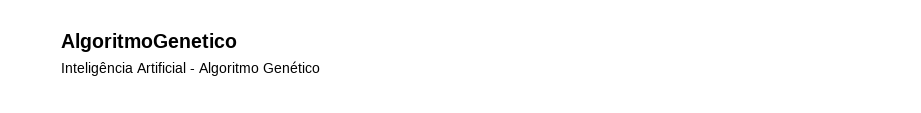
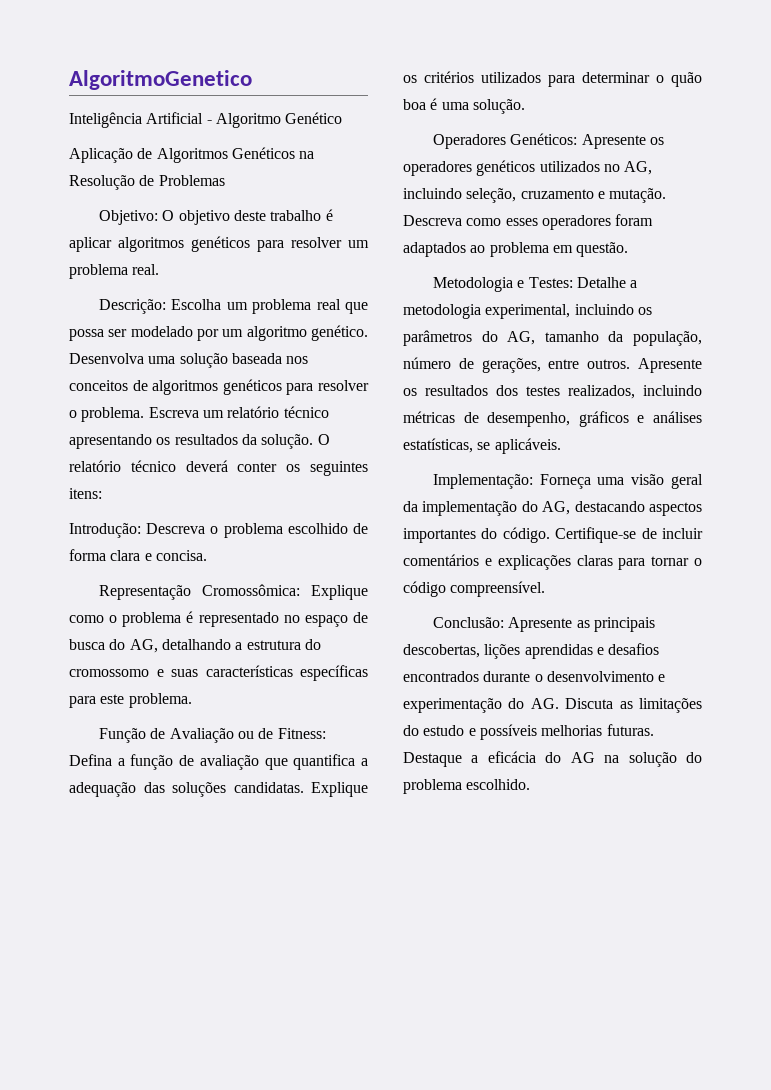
(320, 67) none -> [69,147,315,163] [69,175,225,190] [98,209,333,225] [69,236,369,252] [69,264,160,279] [98,299,368,314] [69,325,369,341] [69,353,309,368] [69,379,369,395] [69,406,329,422] [69,434,330,449] [69,460,368,476] [69,488,102,499] [69,523,368,538] [69,549,207,561] [98,584,368,600] [69,611,368,627] [69,639,321,653] [69,665,368,681] [69,693,192,708] [98,728,326,743] [69,754,369,770] [69,782,368,797] [403,71,702,87] [403,98,525,114] [432,133,664,149] [403,160,653,176] [403,188,667,203] [403,214,654,230] [403,242,629,257] [432,277,638,292] [403,304,652,319] [403,330,702,346] [403,357,702,373] [403,385,702,399] [403,411,702,427] [403,438,561,454] [432,474,703,489] [403,501,702,516] [403,527,703,543] [403,554,702,570] [403,581,546,597] [432,617,655,632] [403,643,660,659] [403,671,666,682] [403,698,702,713] [403,724,654,740] [403,751,702,767] [403,779,531,794] // Aplicação de Algoritmos Genéticos na Resolução de Problemas // Objetivo: O objetivo deste trabalho é aplicar algoritmos genéticos para resolver um problema real. // Descrição: Escolha um problema real que possa ser modelado por um algoritmo genético. Desenvolva uma solução baseada nos conceitos de algoritmos genéticos para resolver o problema. Escreva um relatório técnico apresentando os resultados da solução. O relatório técnico deverá conter os seguintes itens: // Introdução: Descreva o problema escolhido de forma clara e concisa. // Representação Cromossômica: Explique como o problema é representado no espaço de busca do AG, detalhando a estrutura do cromossomo e suas características específicas para este problema. // Função de Avaliação ou de Fitness: Defina a função de avaliação que quantifica a adequação das soluções candidatas. Explique os critérios utilizados para determinar o quão boa é uma solução. // Operadores Genéticos: Apresente os operadores genéticos utilizados no AG, incluindo seleção, cruzamento e mutação. Descreva como esses operadores foram adaptados ao problema em questão. // Metodologia e Testes: Detalhe a metodologia experimental, incluindo os parâmetros do AG, tamanho da população, número de gerações, entre outros. Apresente os resultados dos testes realizados, incluindo métricas de desempenho, gráficos e análises estatísticas, se aplicáveis. // Implementação: Forneça uma visão geral da implementação do AG, destacando aspectos importantes do código. Certifique-se de incluir comentários e explicações claras para tornar o código compreensível. // Conclusão: Apresente as principais descobertas, lições aprendidas e desafios encontrados durante o desenvolvimento e experimentação do AG. Discuta as limitações do estudo e possíveis melhorias futuras. Destaque a eficácia do AG na solução do problema escolhido.

